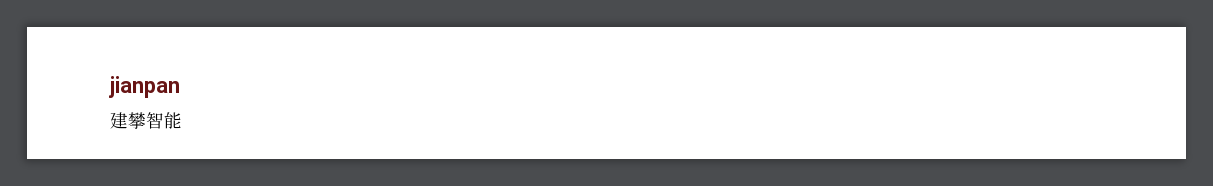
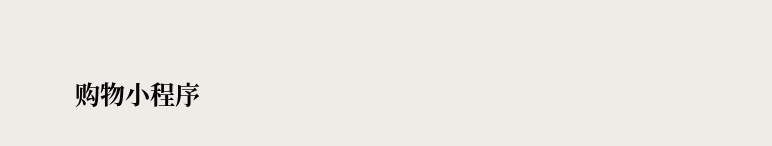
[109,76,180,98] [110,112,182,129] jianpan // 建攀智能 -> [75,82,200,108] 购物小程序

